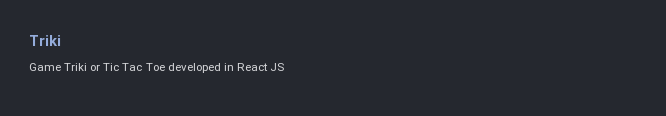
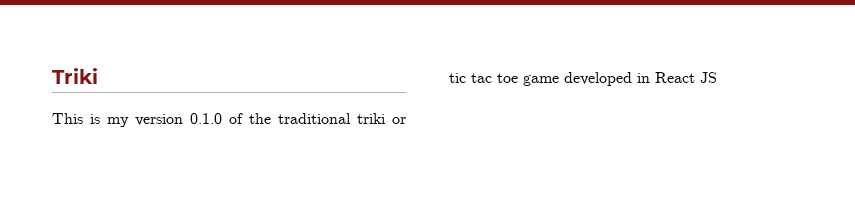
[29,63,165,71] Game Triki or Tic Tac Toe -> [52,113,406,127] [449,73,559,86] This is my version 0.1.0 of the traditional triki or tic tac toe game

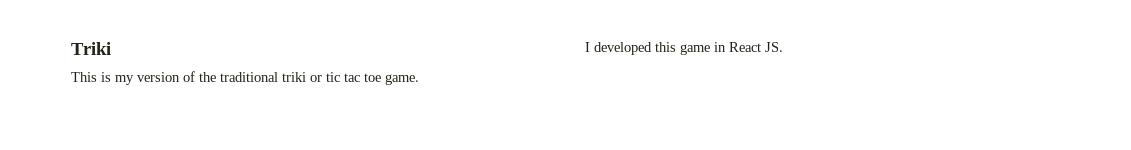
[190,113,222,124] 0.1.0 -> (180, 77) none
[523,72,632,86] game developed -> [385,74,419,85] [585,42,710,55] game. // I developed this game
[700,72,717,83] JS -> [765,42,783,52] JS.

